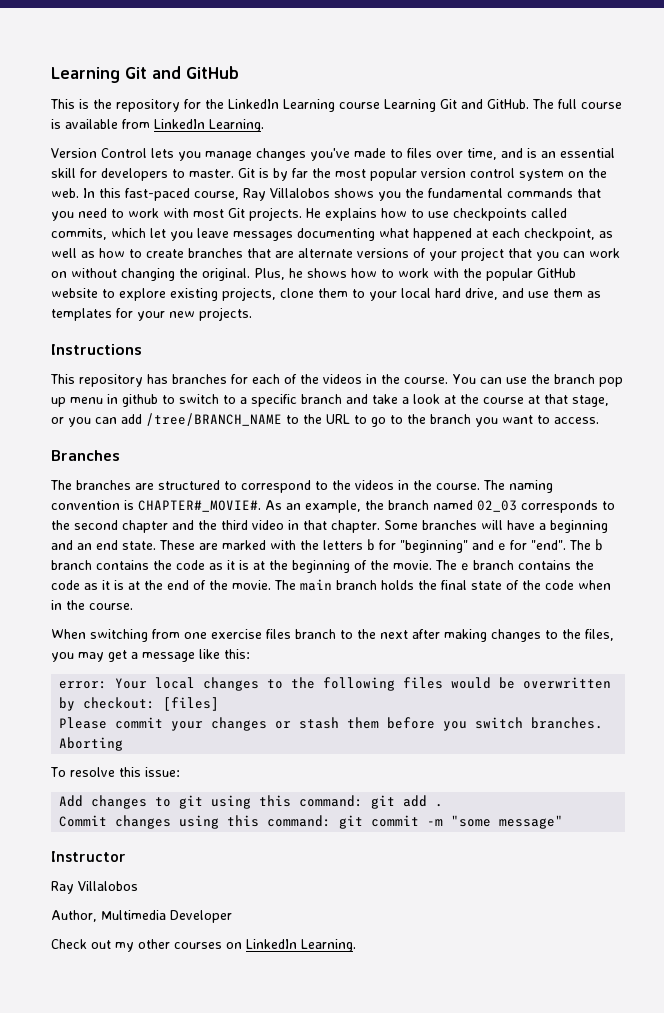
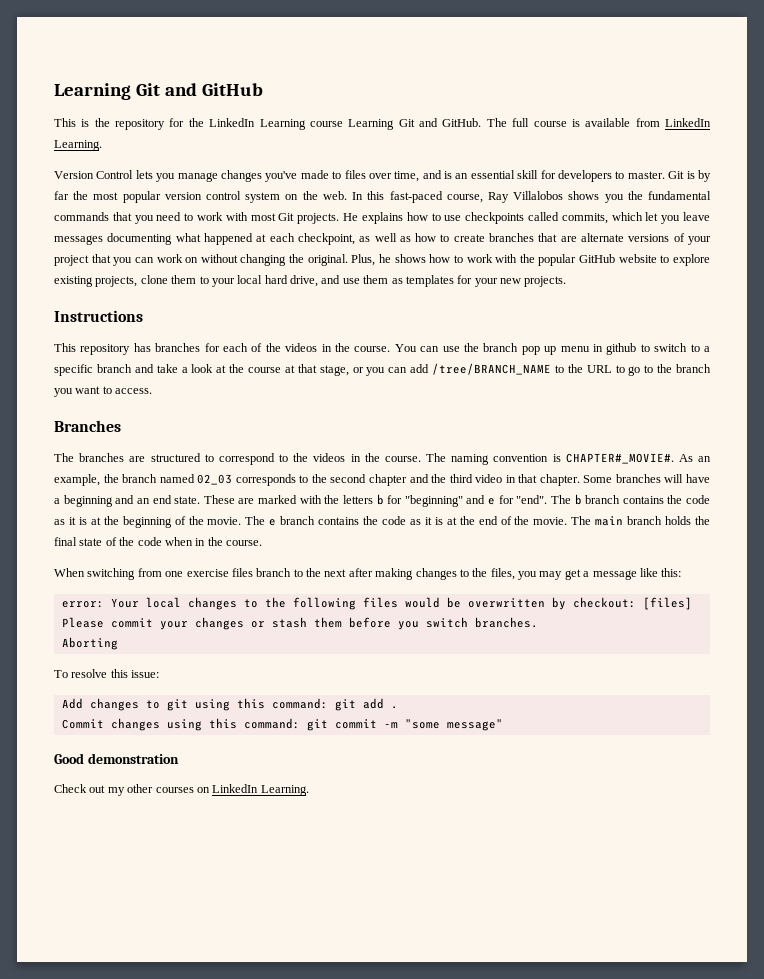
[51,851,126,862] [51,881,138,894] [51,910,232,923] Instructor // Ray Villalobos // Author, Multimedia Developer -> [54,753,179,764] Good demonstration

